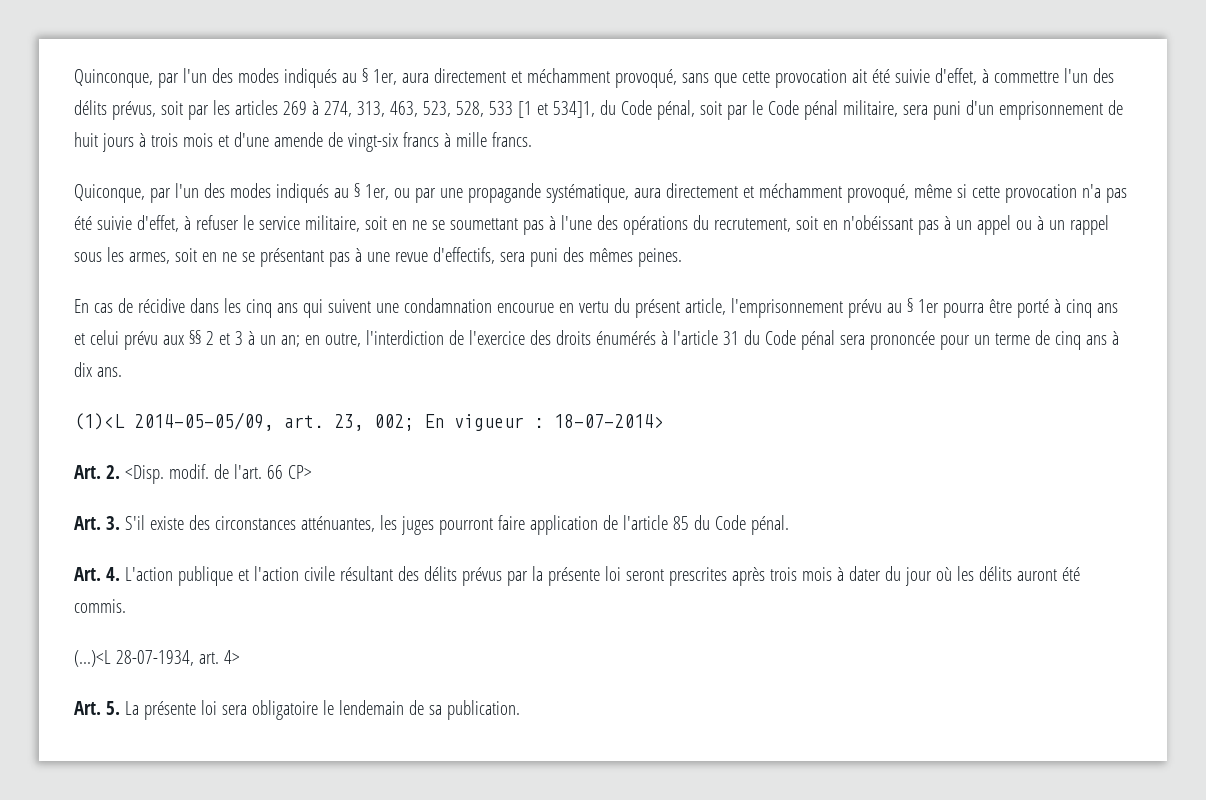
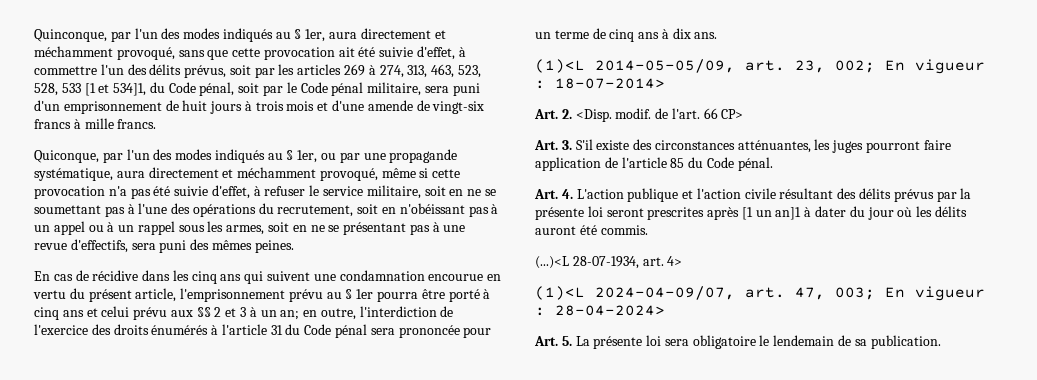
[769,567,832,581] trois mois -> [741,207,802,220] [1 un an]1
(240, 657) none -> [535,286,985,301] [535,305,665,316] // (1)<L 2024-04-09/07, art. 47, 003; En vigueur : 28-04-2024>

